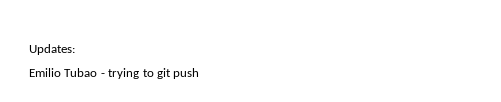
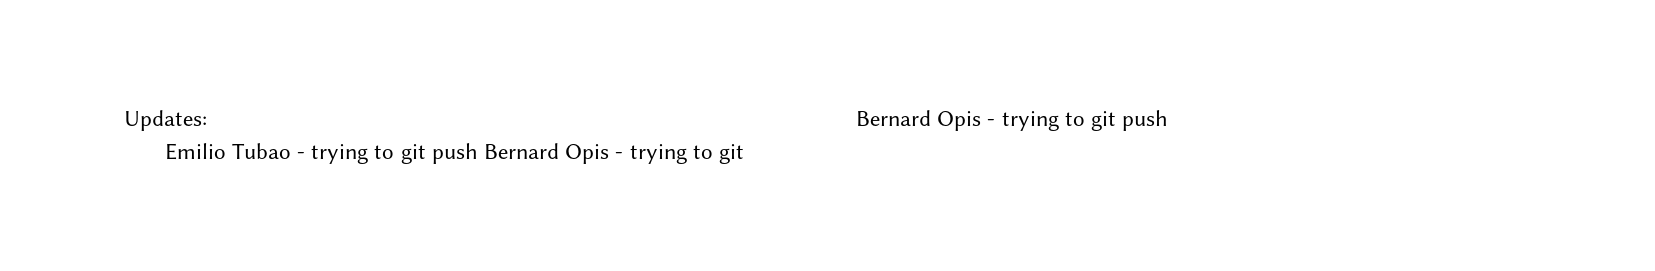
(200, 73) none -> [483,143,745,164] [856,110,1169,131] Bernard Opis - trying to git Bernard Opis - trying to git push

